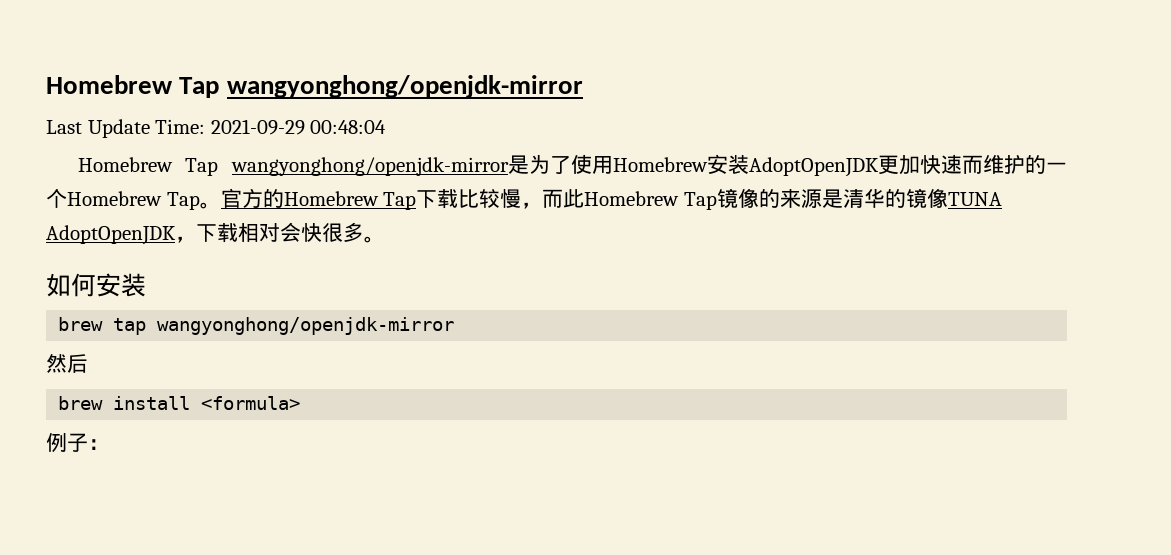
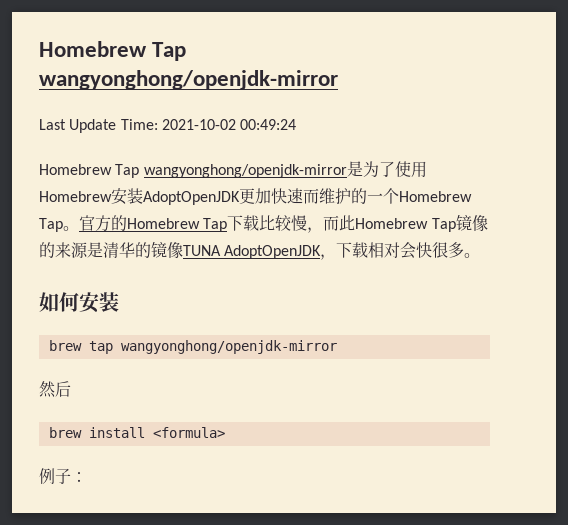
[210,119,387,135] 2021-09-29 00:48:04 -> [161,119,297,130] 2021-10-02 00:49:24

